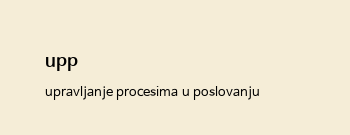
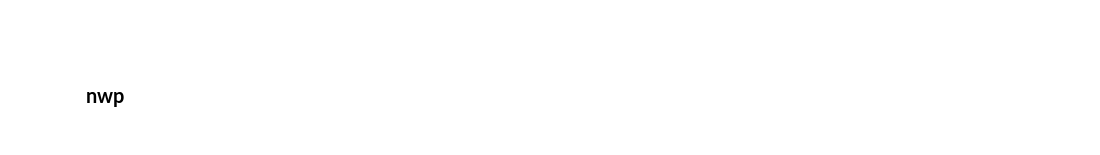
[45,57,78,71] [45,86,261,100] upp // upravljanje procesima u poslovanju -> [86,92,124,107] nwp

